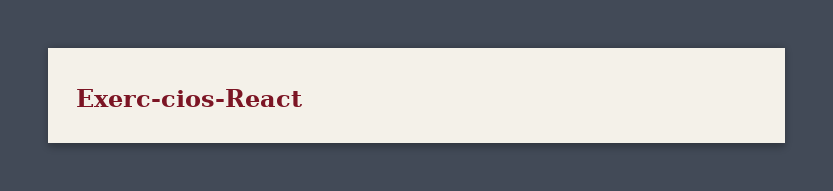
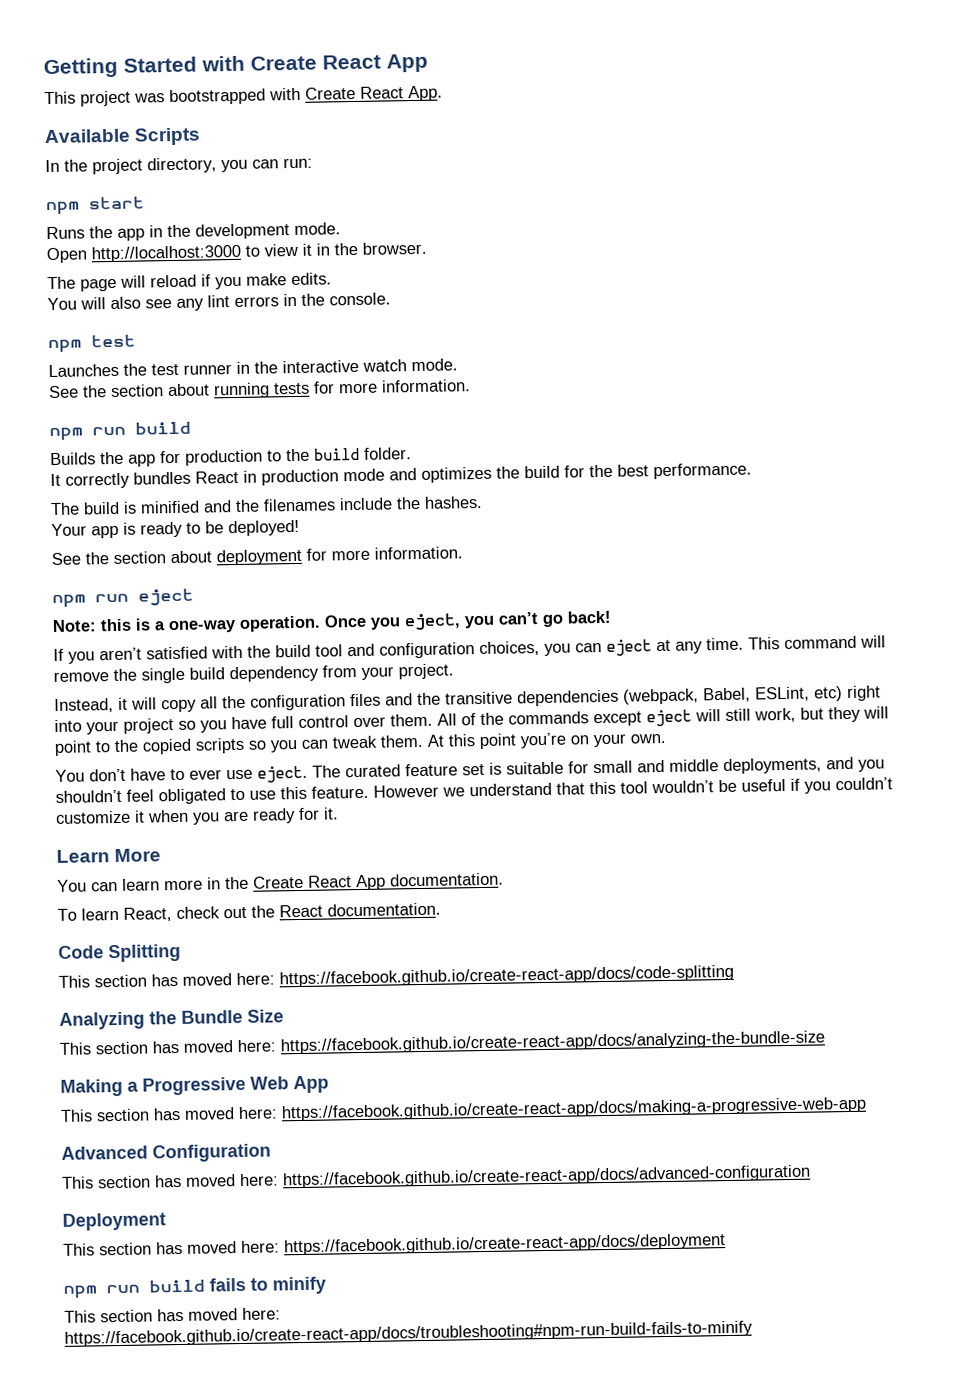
[76,89,302,107] Exerc-cios-React -> [43,53,428,79] [44,85,443,107] [44,127,202,146] [45,157,313,175] [45,196,145,216] [46,222,341,241] [46,241,427,264] [47,272,332,292] [47,292,391,311] [48,334,136,354] [48,358,458,378] [49,379,471,399] [49,421,191,442] [50,447,412,467] [50,462,752,489] [50,495,483,516] [51,519,300,539] [51,546,463,566] [52,588,194,609] [52,610,611,634] [53,635,886,664] [53,663,454,684] [54,685,881,713] [54,706,889,735] [54,732,666,756] [55,756,885,783] [55,777,893,805] [55,807,339,825] [56,848,162,863] [57,872,504,892] [57,902,441,922] [58,943,181,963] [58,964,734,988] [59,1009,284,1030] [59,1030,825,1055] [60,1075,329,1097] [60,1096,867,1122] [61,1143,271,1163] [61,1164,811,1189] [62,1212,166,1231] [63,1233,726,1256] [63,1276,326,1299] [64,1307,281,1323] [64,1320,753,1347] Getting Started with Create React App // This project was bootstrapped with Create React App. // Available Scripts // In the project directory, you can run: // npm start // Runs the app in the development mode. // Open http://localhost:3000 to view it in the browser. // The page will reload if you make edits. // You will also see any lint errors in the console. // npm test // Launches the test runner in the interactive watch mode. // See the section about running tests for more information. // npm run build // Builds the app for production to the build folder. // It correctly bundles React in production mode and optimizes the build for the best performance. // The build is minified and the filenames include the hashes. // Your app is ready to be deployed! // See the section about deployment for more information. // npm run eject // Note: this is a one-way operation. Once you eject, you can’t go back! // If you aren’t satisfied with the build tool and configuration choices, you can eject at any time. This command will remove the single build dependency from your project. // Instead, it will copy all the configuration files and the transitive dependencies (webpack, Babel, ESLint, etc) right into your project so you have full control over them. All of the commands except eject will still work, but they will point to the copied scripts so you can tweak them. At this point you’re on your own. // You don’t have to ever use eject. The curated feature set is suitable for small and middle deployments, and you shouldn’t feel obligated to use this feature. However we understand that this tool wouldn’t be useful if you couldn’t customize it when you are ready for it. // Learn More // You can learn more in the Create React App documentation. // To learn React, check out the React documentation. // Code Splitting // This section has moved here: https://facebook.github.io/create-react-app/docs/code-splitting // Analyzing the Bundle Size // This section has moved here: https://facebook.github.io/create-react-app/docs/analyzing-the-bundle-size // Making a Progressive Web App // This section has moved here: https://facebook.github.io/create-react-app/docs/making-a-progressive-web-app // Advanced Configuration // This section has moved here: https://facebook.github.io/create-react-app/docs/advanced-configuration // Deployment // This section has moved here: https://facebook.github.io/create-react-app/docs/deployment // npm run build fails to minify // This section has moved here: https://facebook.github.io/create-react-app/docs/troubleshooting#npm-run-build-fails-to-minify

